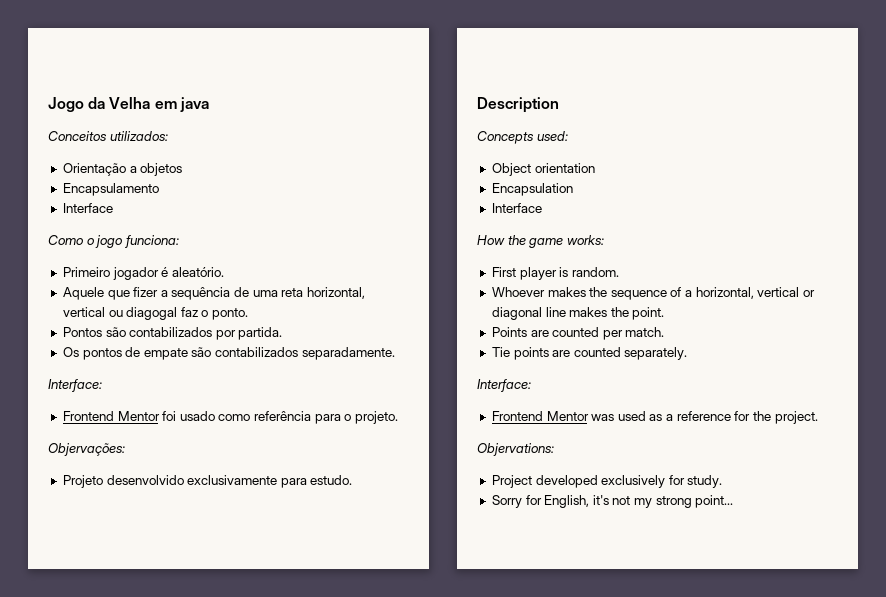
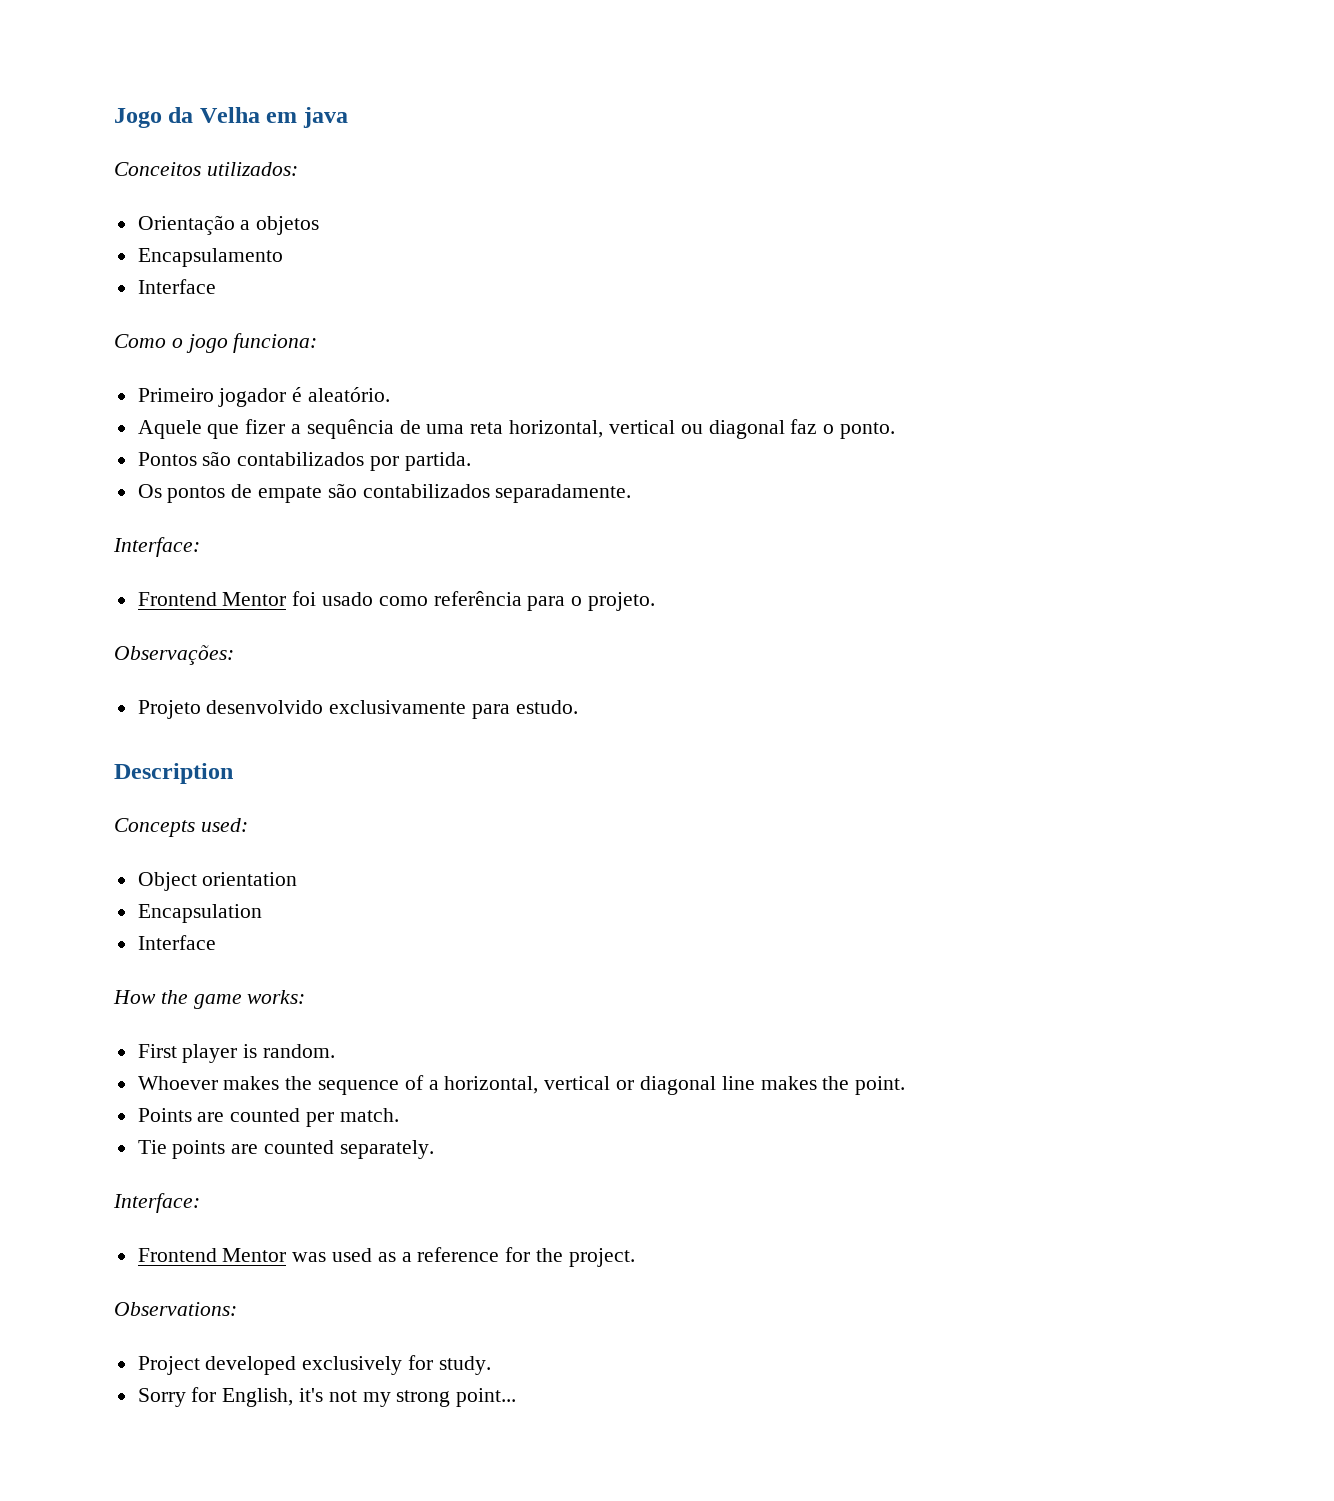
[126,307,178,320] diagogal -> [708,420,785,439] diagonal
[48,443,125,456] Objervações: -> [114,645,234,665] Observações:
[477,443,554,456] Objervations: -> [114,1302,237,1316] Observations:

